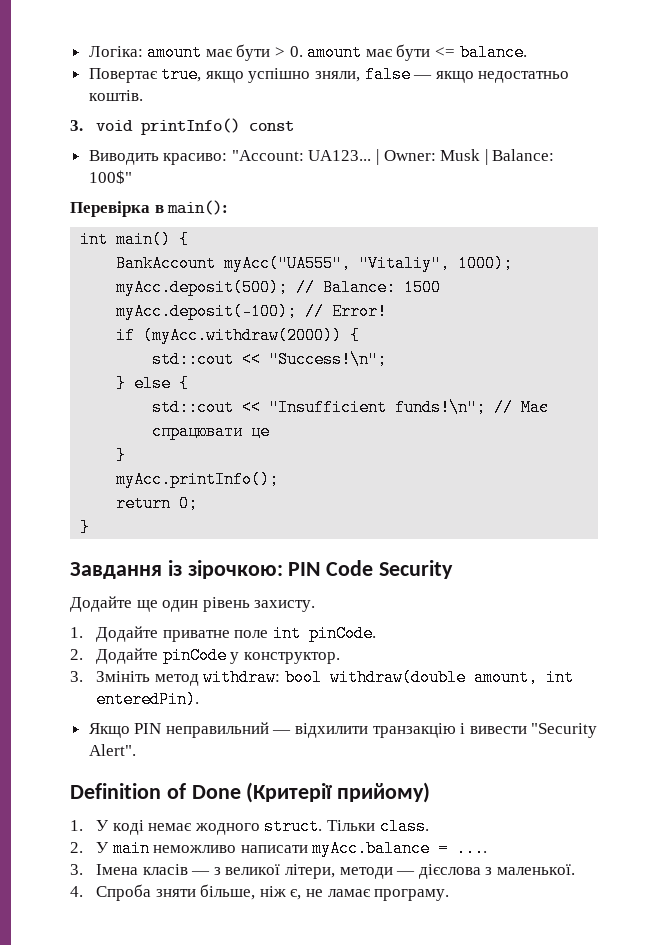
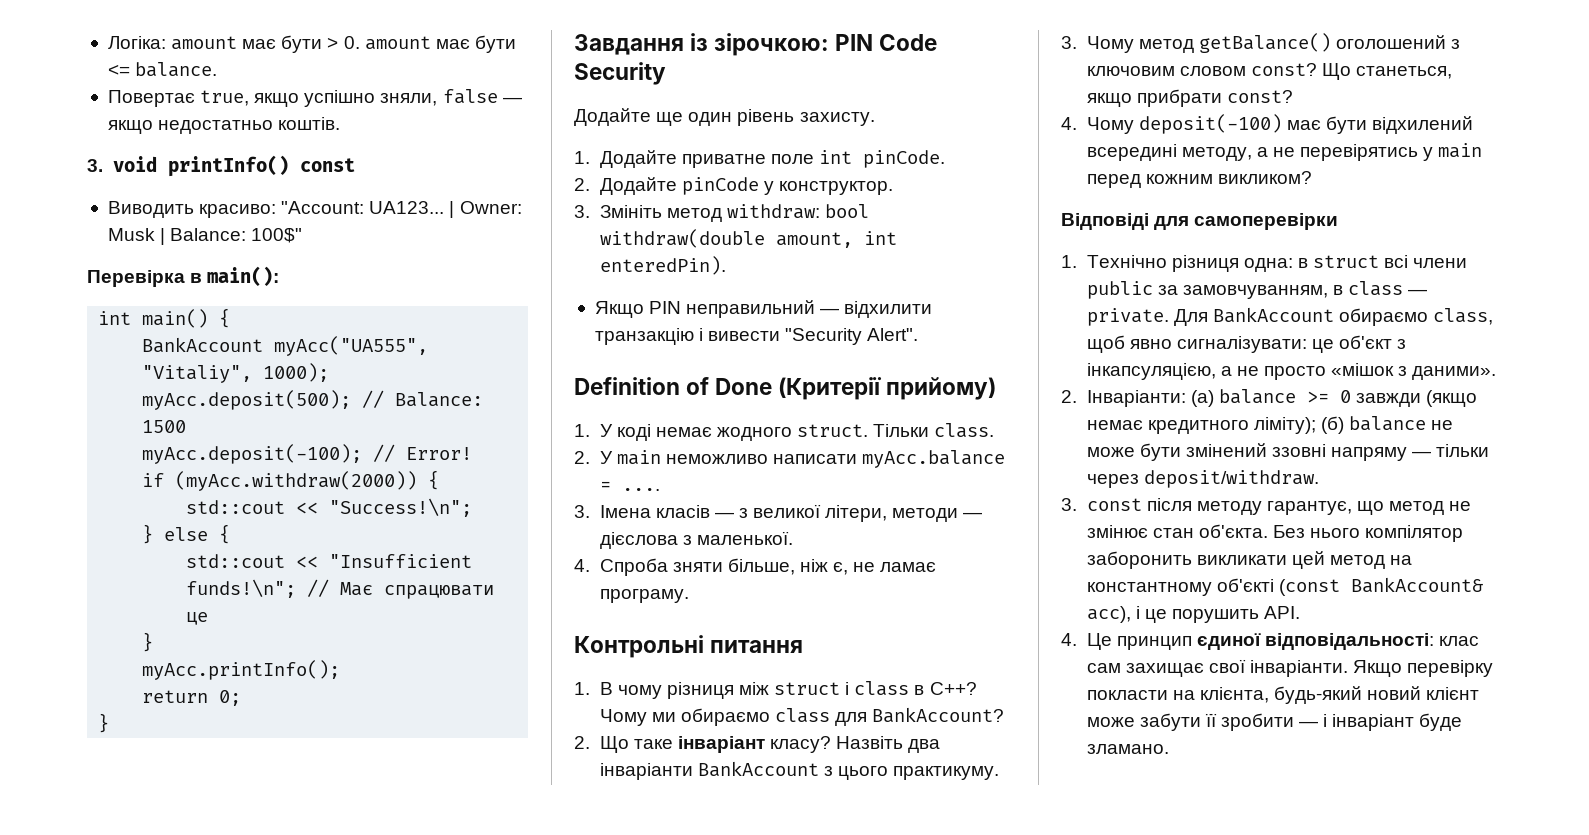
(450, 895) none -> [574,635,804,658] [574,681,977,699] [599,707,1005,726] [574,736,941,753] [599,761,1000,780] [1061,33,1461,53] [1086,63,1453,80] [1086,89,1293,107] [1061,114,1474,134] [1086,143,1483,161] [1086,171,1312,188] [1061,213,1339,230] [1061,255,1468,272] [1086,281,1428,299] [1086,307,1494,326] [1086,335,1407,353] [1086,363,1497,380] [1061,389,1478,407] [1086,416,1454,434] [1086,443,1490,461] [1086,470,1319,488] [1061,498,1472,515] [1086,524,1464,542] [1086,551,1413,569] [1086,577,1483,596] [1086,606,1301,623] [1061,633,1480,650] [1086,659,1494,677] [1086,686,1480,704] [1086,713,1463,731] [1086,744,1169,754] // Контрольні питання // 1. В чому різниця між struct і class в C++? Чому ми обираємо class для BankAccount? // 2. Що таке інваріант класу? Назвіть два інваріанти BankAccount з цього практикуму. // 3. Чому метод getBalance() оголошений з ключовим словом const? Що станеться, якщо прибрати const? // 4. Чому deposit(-100) має бути відхилений всередині методу, а не перевірятись у main перед кожним викликом? // Відповіді для самоперевірки // 1. Технічно різниця одна: в struct всі члени public за замовчуванням, в class — private. Для BankAccount обираємо class, щоб явно сигналізувати: це об'єкт з інкапсуляцією, а не просто «мішок з даними». // 2. Інваріанти: (а) balance >= 0 завжди (якщо немає кредитного ліміту); (б) balance не може бути змінений ззовні напряму — тільки через deposit/withdraw. // 3. const після методу гарантує, що метод не змінює стан об'єкта. Без нього компілятор заборонить викликати цей метод на константному об'єкті (const BankAccount& acc), і це порушить API. // 4. Це принцип єдиної відповідальності: клас сам захищає свої інваріанти. Якщо перевірку покласти на клієнта, будь-який новий клієнт може забути її зробити — і інваріант буде зламано.

